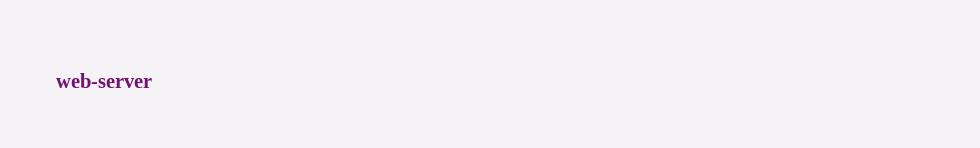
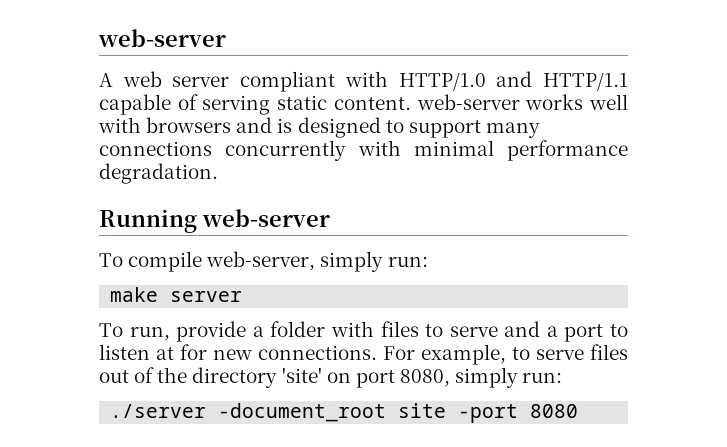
[56,73,152,88] web-server -> [98,29,226,47] [99,71,628,92] [99,94,628,115] [98,117,540,138] [99,140,628,161] [99,163,218,184] [99,209,330,233] [99,251,428,272] [110,287,243,302] [99,321,628,342] [99,344,628,365] [99,367,563,388] [110,403,579,423] web-server // A web server compliant with HTTP/1.0 and HTTP/1.1 capable of serving static content. web-server works well with browsers and is designed to support many connections concurrently with minimal performance degradation. // Running web-server // To compile web-server, simply run: // make server // To run, provide a folder with files to serve and a port to listen at for new connections. For example, to serve files out of the directory 'site' on port 8080, simply run: // ./server -document_root site -port 8080

